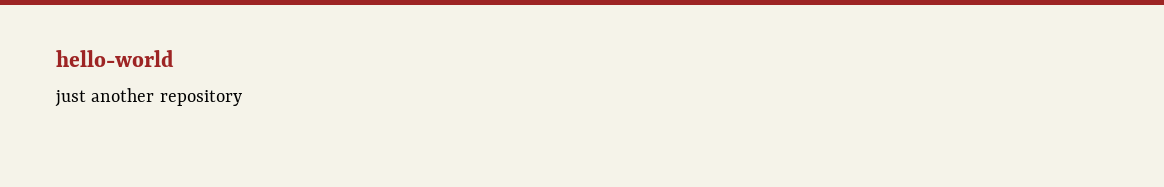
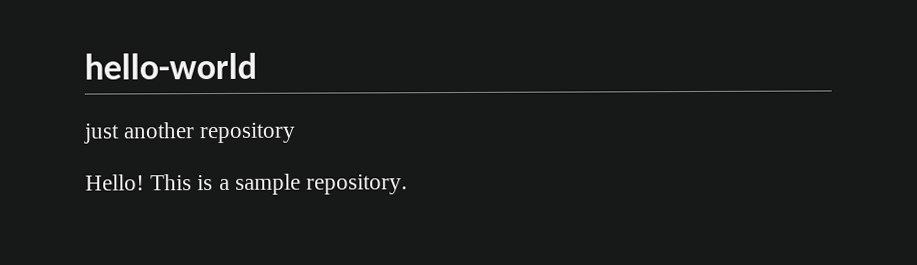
(242, 98) none -> [85,173,409,195] // Hello! This is a sample repository.

